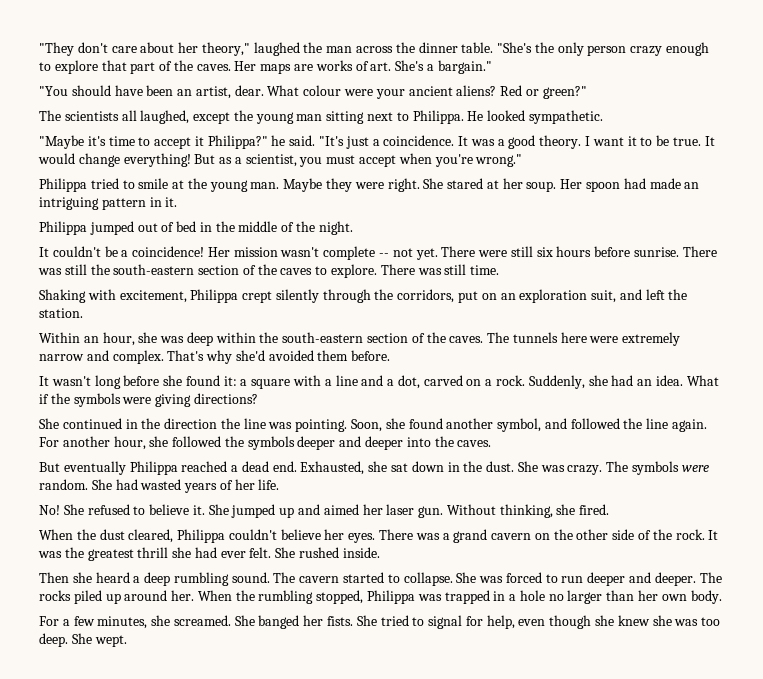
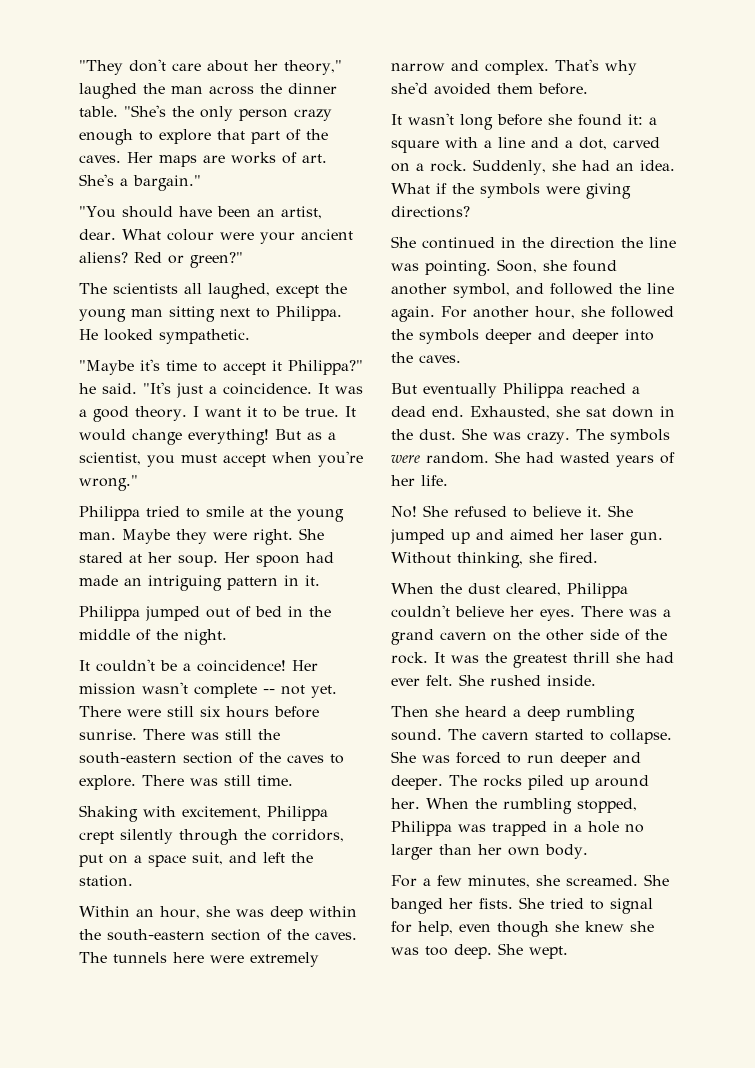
[500,289,588,303] an exploration -> [134,855,186,867] a space

